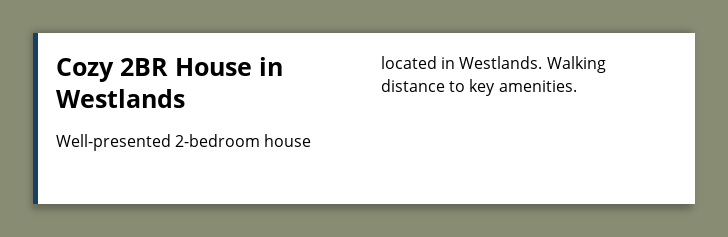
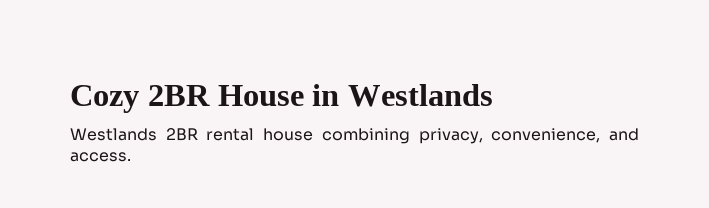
[56,134,312,151] [381,56,606,73] [381,79,577,96] Well-presented 2-bedroom house located in Westlands. Walking distance to key amenities. -> [70,128,639,144] [70,152,131,162] Westlands 2BR rental house combining privacy, convenience, and access.

